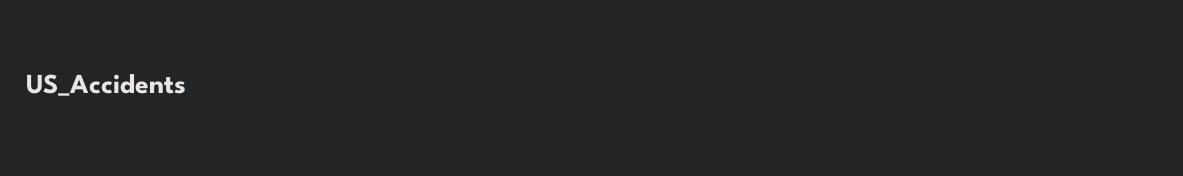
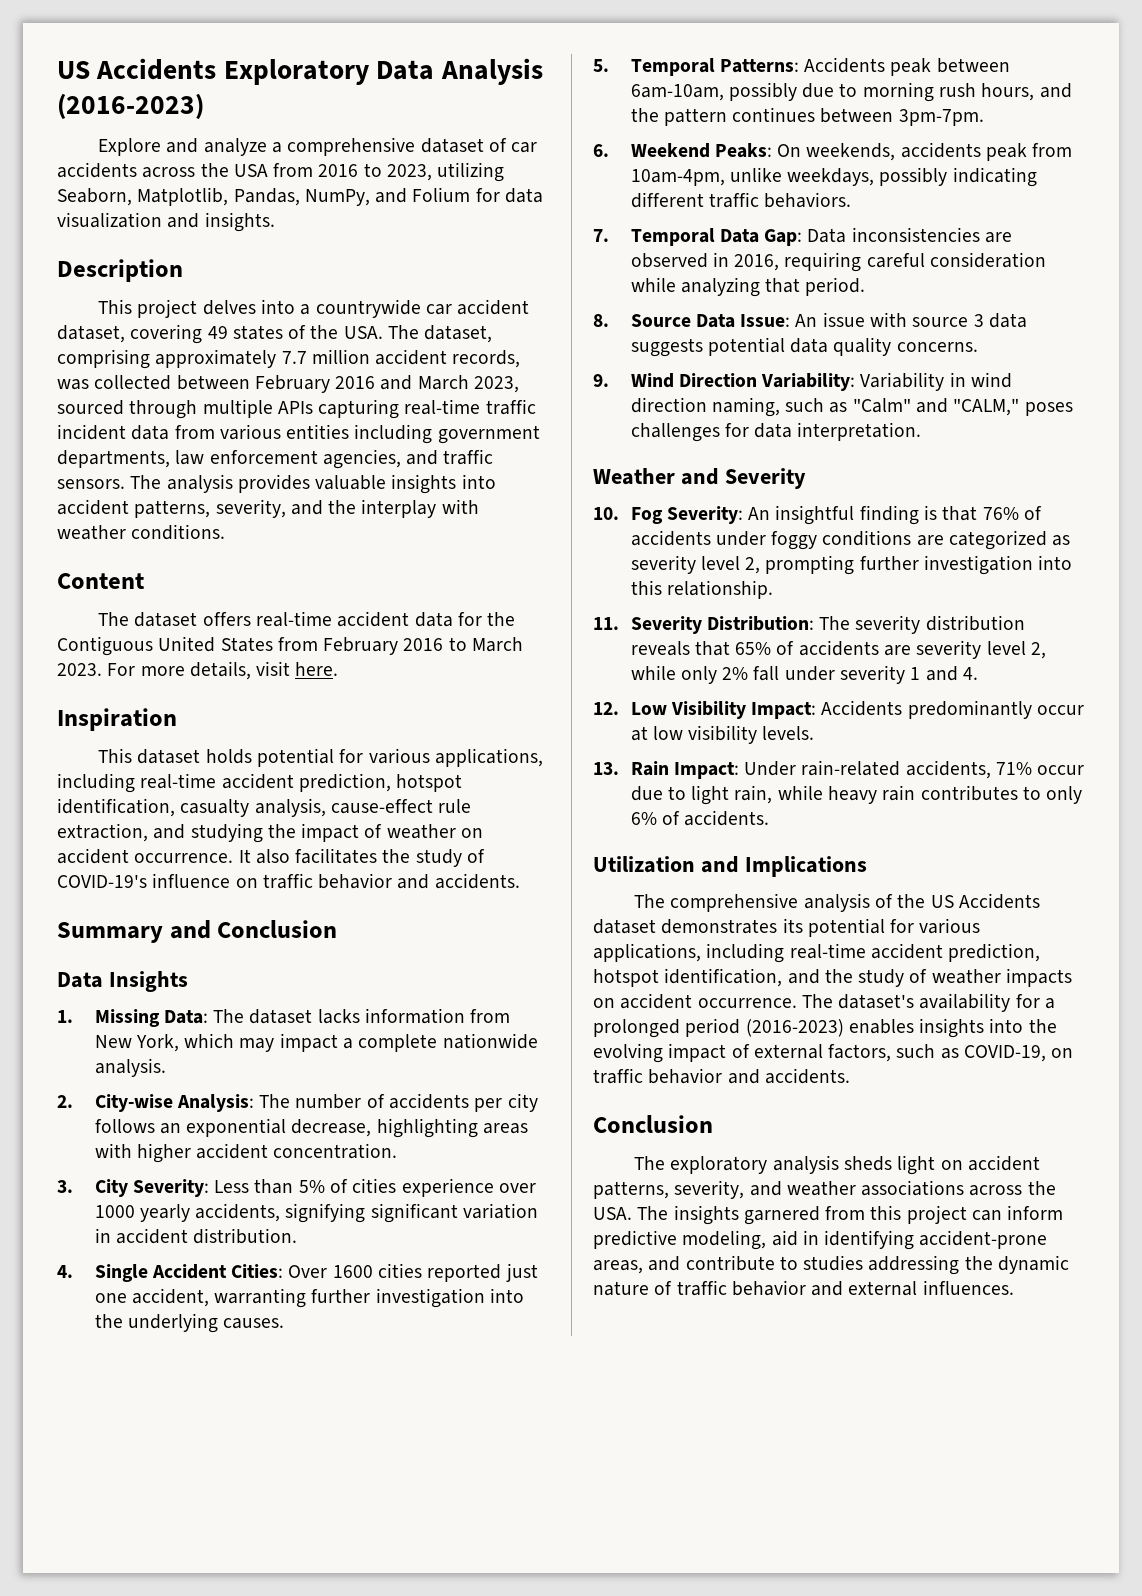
[26,74,186,96] US_Accidents -> [57,58,543,85] [57,93,204,119] [98,137,538,156] [57,162,505,182] [57,187,543,206] [57,212,275,232] [57,259,183,282] [98,299,530,318] [57,324,493,344] [57,349,521,369] [57,375,519,393] [57,399,536,419] [57,424,540,444] [57,449,494,469] [57,474,496,494] [57,499,479,518] [57,524,226,540] [57,573,144,589] [98,611,516,627] [57,636,523,656] [57,661,339,680] [57,708,177,731] [98,748,543,767] [57,773,463,793] [57,798,472,817] [57,823,483,843] [57,848,485,867] [57,873,520,889] [57,920,338,943] [57,971,188,992] [57,1008,511,1027] [94,1033,538,1052] [94,1058,166,1077] [57,1093,538,1112] [94,1118,529,1138] [94,1143,398,1163] [57,1178,536,1197] [94,1203,539,1223] [94,1228,298,1244] [57,1263,538,1282] [94,1288,525,1308] [94,1313,285,1333] [593,57,1010,76] [630,82,1072,102] [630,107,984,126] [593,142,1073,161] [630,167,1037,187] [630,192,852,208] [593,227,1013,246] [630,252,1047,272] [630,277,866,297] [593,312,1027,328] [630,337,978,357] [593,372,1013,391] [630,397,1073,417] [630,422,922,442] [593,468,806,489] [593,505,1042,525] [630,530,1071,550] [630,555,1073,575] [630,580,773,599] [593,615,1025,634] [630,640,1046,659] [630,665,978,684] [593,700,1085,719] [630,725,815,744] [593,760,1085,779] [630,785,1083,805] [630,810,770,826] [593,856,867,877] [634,893,1040,912] [593,918,981,937] [593,943,1041,963] [593,968,1072,987] [593,993,1055,1012] [593,1018,1057,1038] [593,1043,1074,1063] [593,1068,850,1084] [593,1115,713,1133] [634,1155,1040,1175] [593,1180,1056,1199] [593,1205,1064,1225] [593,1230,1048,1250] [593,1255,1069,1275] [593,1280,1014,1296] US Accidents Exploratory Data Analysis (2016-2023) // Explore and analyze a comprehensive dataset of car accidents across the USA from 2016 to 2023, utilizing Seaborn, Matplotlib, Pandas, NumPy, and Folium for data visualization and insights. // Description // This project delves into a countrywide car accident dataset, covering 49 states of the USA. The dataset, comprising approximately 7.7 million accident records, was collected between February 2016 and March 2023, sourced through multiple APIs capturing real-time traffic incident data from various entities including government departments, law enforcement agencies, and traffic sensors. The analysis provides valuable insights into accident patterns, severity, and the interplay with weather conditions. // Content // The dataset offers real-time accident data for the Contiguous United States from February 2016 to March 2023. For more details, visit here. // Inspiration // This dataset holds potential for various applications, including real-time accident prediction, hotspot identification, casualty analysis, cause-effect rule extraction, and studying the impact of weather on accident occurrence. It also facilitates the study of COVID-19's influence on traffic behavior and accidents. // Summary and Conclusion // Data Insights // 1. Missing Data: The dataset lacks information from New York, which may impact a complete nationwide analysis. // 2. City-wise Analysis: The number of accidents per city follows an exponential decrease, highlighting areas with higher accident concentration. // 3. City Severity: Less than 5% of cities experience over 1000 yearly accidents, signifying significant variation in accident distribution. // 4. Single Accident Cities: Over 1600 cities reported just one accident, warranting further investigation into the underlying causes. // 5. Temporal Patterns: Accidents peak between 6am-10am, possibly due to morning rush hours, and the pattern continues between 3pm-7pm. // 6. Weekend Peaks: On weekends, accidents peak from 10am-4pm, unlike weekdays, possibly indicating different traffic behaviors. // 7. Temporal Data Gap: Data inconsistencies are observed in 2016, requiring careful consideration while analyzing that period. // 8. Source Data Issue: An issue with source 3 data suggests potential data quality concerns. // 9. Wind Direction Variability: Variability in wind direction naming, such as "Calm" and "CALM," poses challenges for data interpretation. // Weather and Severity // 10. Fog Severity: An insightful finding is that 76% of accidents under foggy conditions are categorized as severity level 2, prompting further investigation into this relationship. // 11. Severity Distribution: The severity distribution reveals that 65% of accidents are severity level 2, while only 2% fall under severity 1 and 4. // 12. Low Visibility Impact: Accidents predominantly occur at low visibility levels. // 13. Rain Impact: Under rain-related accidents, 71% occur due to light rain, while heavy rain contributes to only 6% of accidents. // Utilization and Implications // The comprehensive analysis of the US Accidents dataset demonstrates its potential for various applications, including real-time accident prediction, hotspot identification, and the study of weather impacts on accident occurrence. The dataset's availability for a prolonged period (2016-2023) enables insights into the evolving impact of external factors, such as COVID-19, on traffic behavior and accidents. // Conclusion // The exploratory analysis sheds light on accident patterns, severity, and weather associations across the USA. The insights garnered from this project can inform predictive modeling, aid in identifying accident-prone areas, and contribute to studies addressing the dynamic nature of traffic behavior and external influences.

